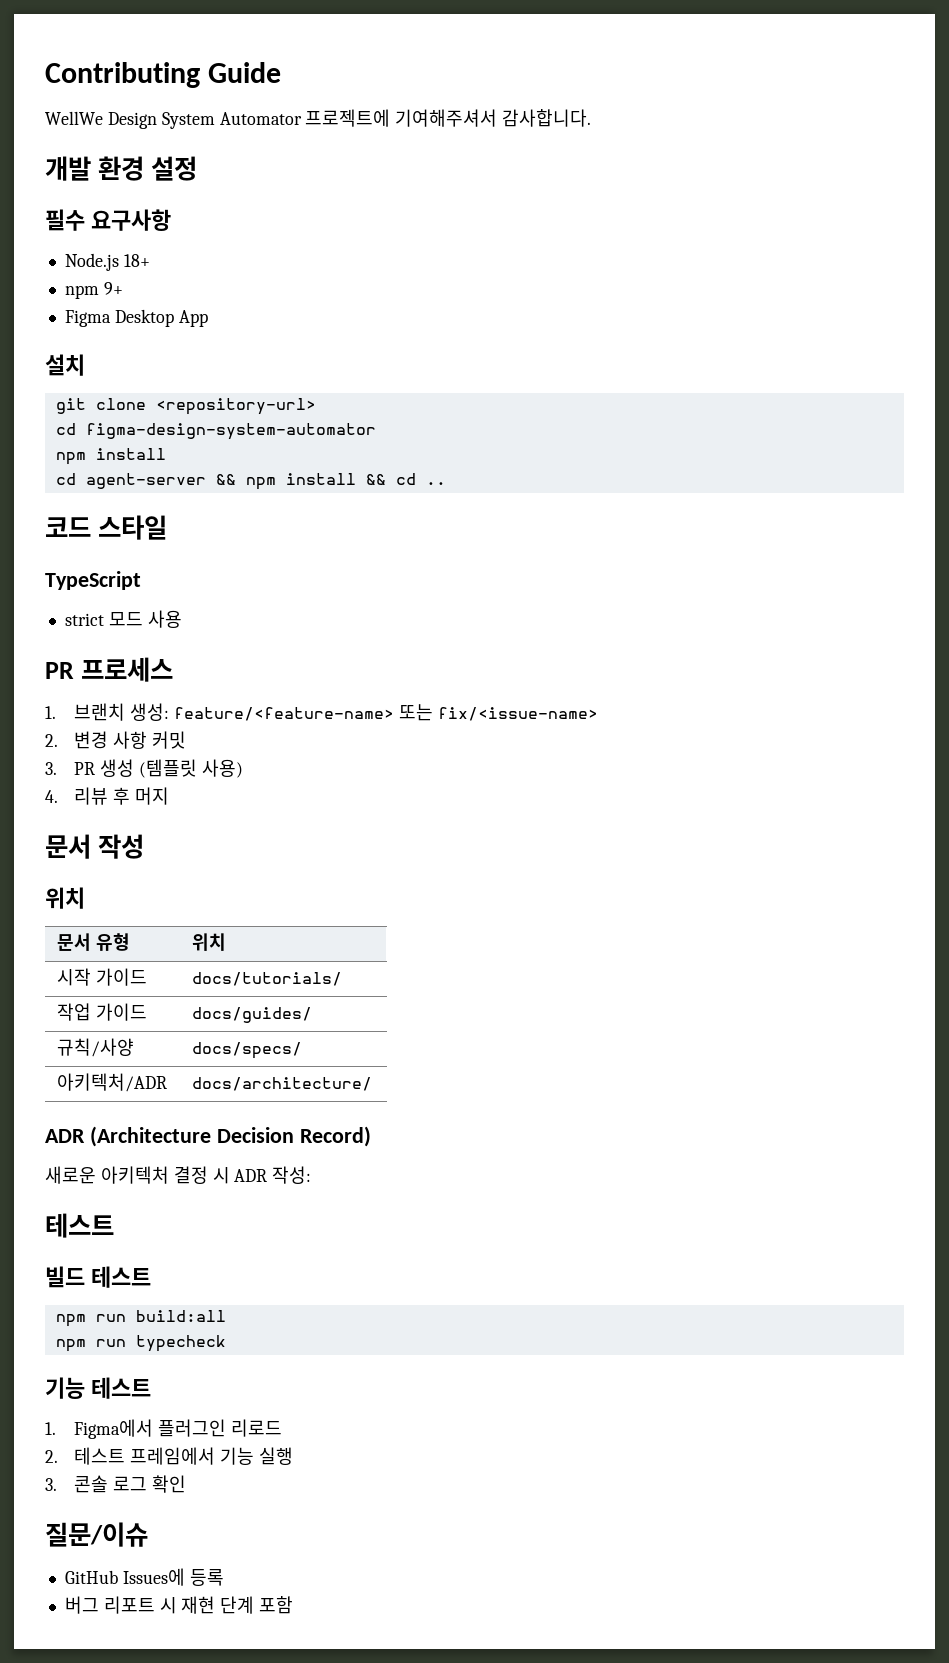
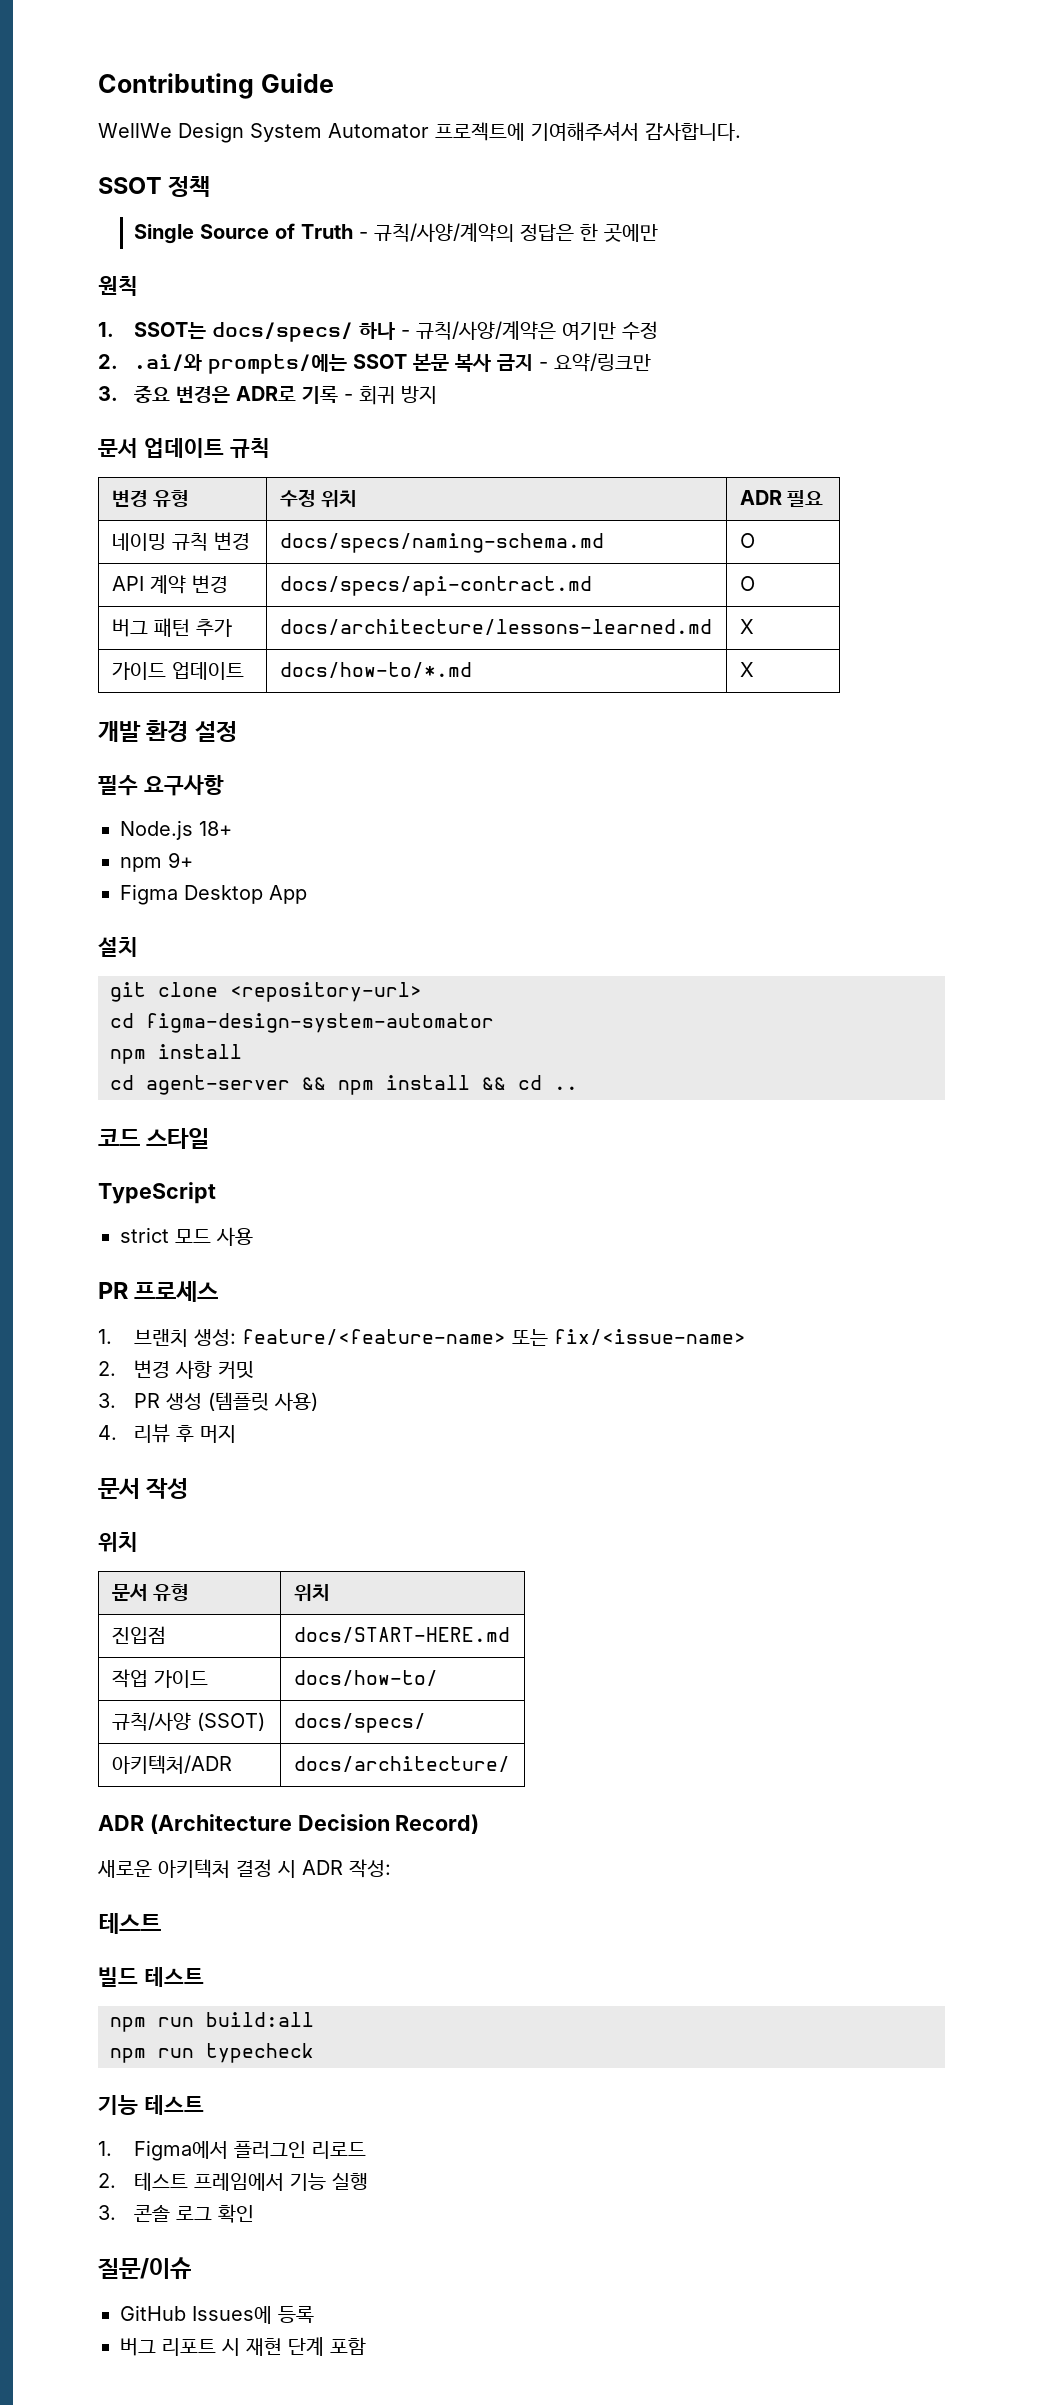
(592, 118) none -> [98,176,211,197] [134,223,659,244] [98,276,138,296] [98,321,659,342] [98,353,652,374] [98,385,438,405] [98,438,270,458] [111,490,189,507] [279,489,357,508] [739,490,823,507] [111,532,250,551] [279,533,604,553] [739,533,755,548] [111,575,228,594] [279,576,592,596] [739,576,755,591] [111,618,232,637] [279,619,712,635] [739,619,754,634] [111,662,244,680] [279,662,472,678] [739,662,754,677] // SSOT 정책 // Single Source of Truth - 규칙/사양/계약의 정답은 한 곳에만 // 원칙 // 1. SSOT는 docs/specs/ 하나 - 규칙/사양/계약은 여기만 수정 // 2. .ai/와 prompts/에는 SSOT 본문 복사 금지 - 요약/링크만 // 3. 중요 변경은 ADR로 기록 - 회귀 방지 // 문서 업데이트 규칙 // 변경 유형 | 수정 위치 | ADR 필요 // 네이밍 규칙 변경 | docs/specs/naming-schema.md | O // API 계약 변경 | docs/specs/api-contract.md | O // 버그 패턴 추가 | docs/architecture/lessons-learned.md | X // 가이드 업데이트 | docs/how-to/*.md | X
[57,968,148,986] [192,972,343,986] 시작 가이드 | docs/tutorials/ -> [111,1626,166,1644] [293,1627,510,1643] 진입점 | docs/START-HERE.md
[192,1007,313,1023] docs/guides/ -> [293,1670,438,1686] docs/how-to/
(135, 1047) none -> [196,1712,265,1731] (SSOT)

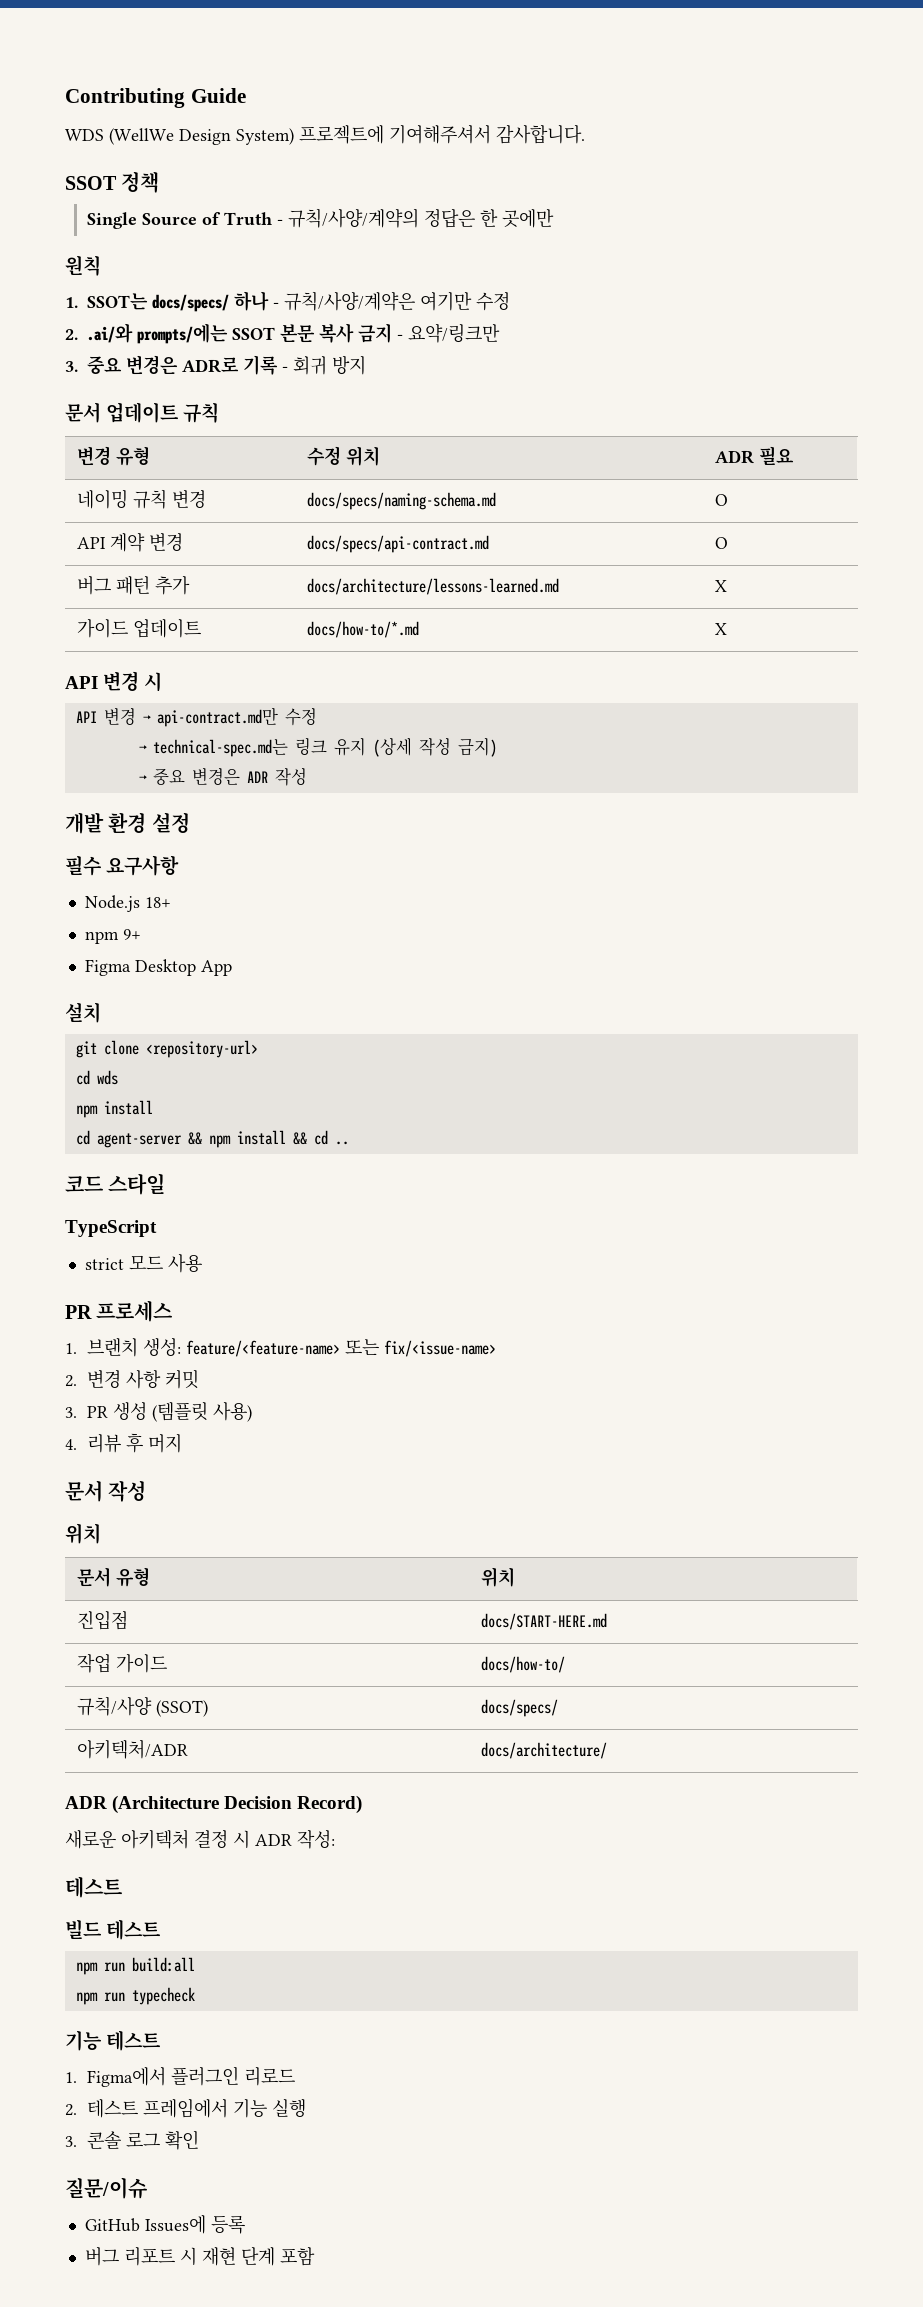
[98,122,429,143] WellWe Design System Automator -> [65,128,294,145] WDS (WellWe Design System)
(754, 669) none -> [65,671,163,691] [75,707,317,727] [138,737,497,757] [138,767,307,786] // API 변경 시 // API 변경 → api-contract.md만 수정 // → technical-spec.md는 링크 유지 (상세 작성 금지) // → 중요 변경은 ADR 작성
[146,1013,494,1033] figma-design-system-automator -> [96,1070,118,1085] wds

